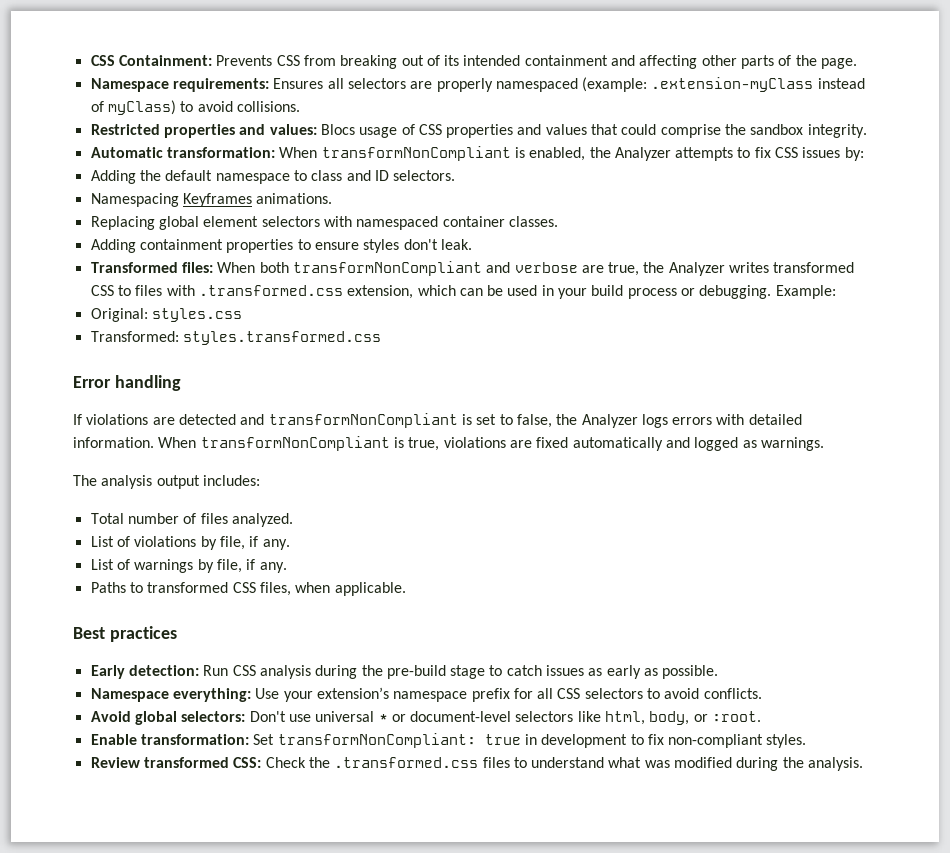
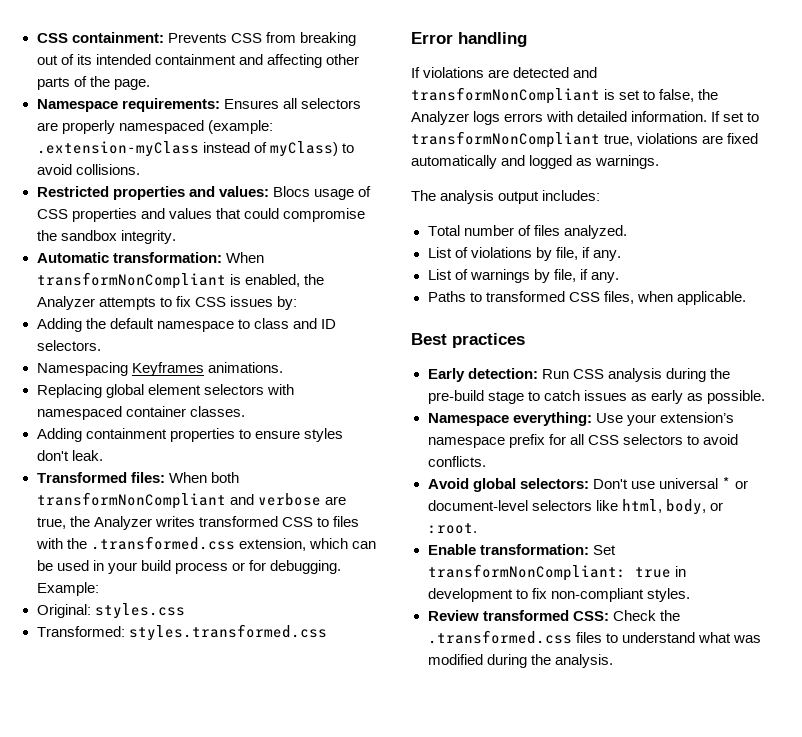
[90,55,212,66] CSS Containment: -> [36,32,164,43] CSS containment:
[660,124,721,138] comprise -> [282,208,365,222] compromise
(195, 290) none -> [66,538,87,549] the
(696, 292) none -> [248,560,266,571] for
[158,436,404,451] When transformNonCompliant is -> [711,111,760,122] [411,131,600,148] If set to transformNonCompliant

